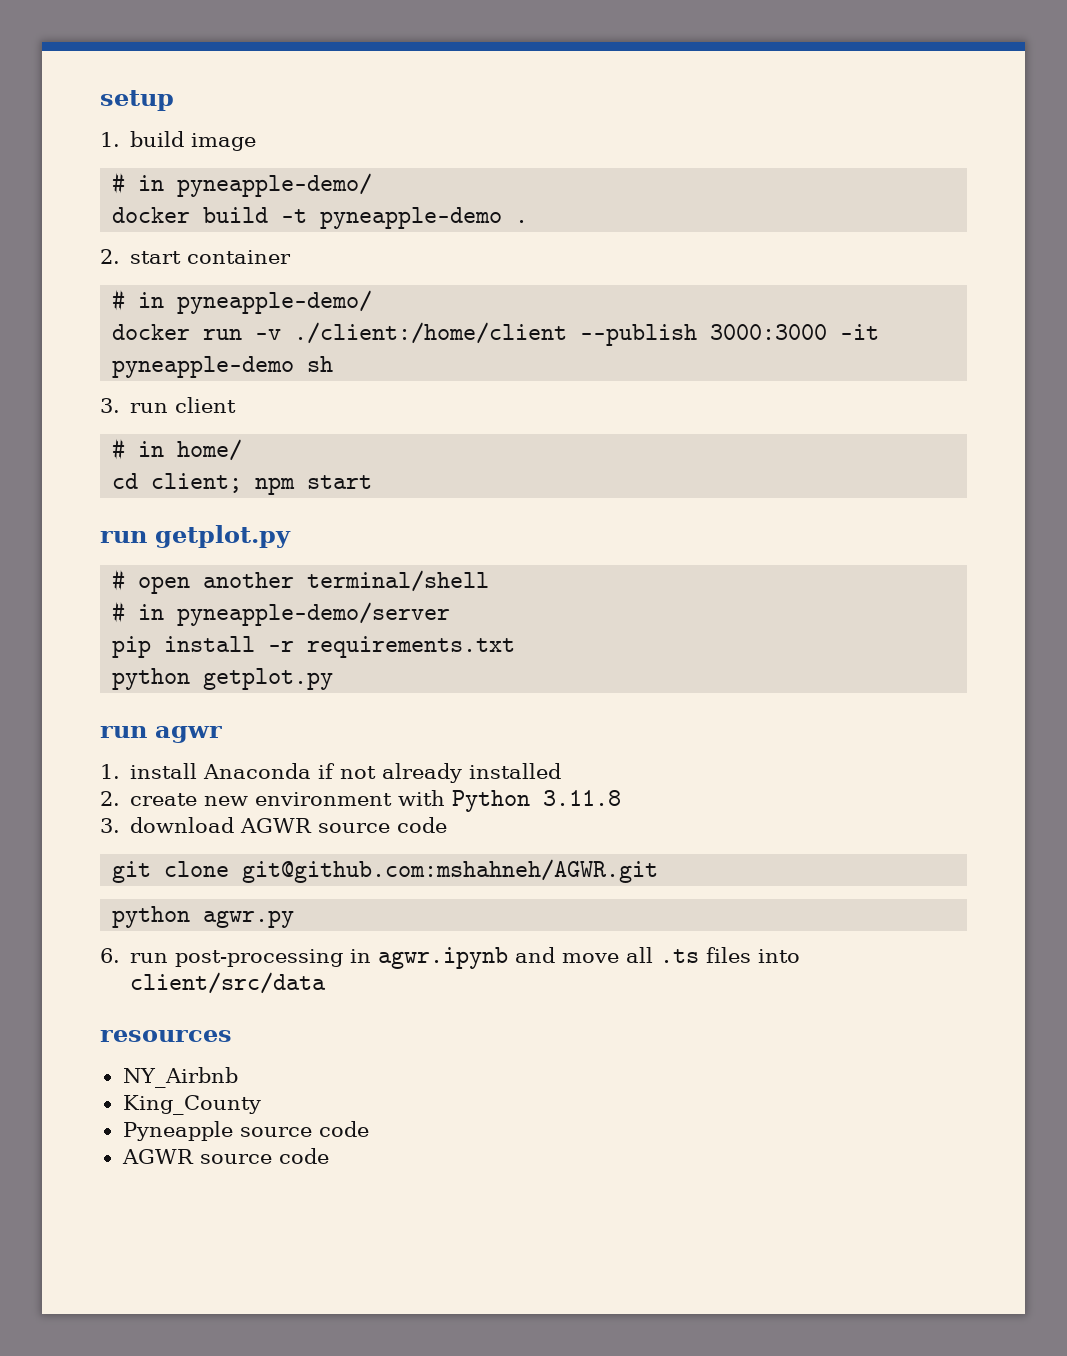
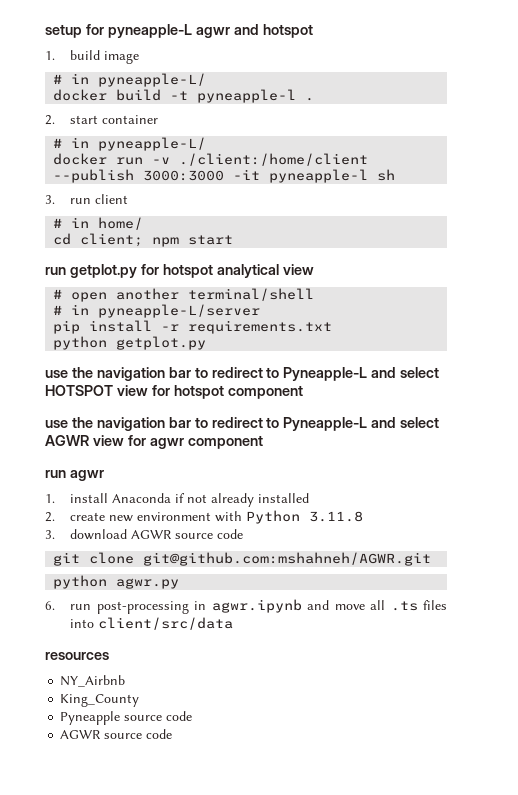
(174, 100) none -> [85,24,313,38] for pyneapple-L agwr and hotspot
[177,173,373,197] pyneapple-demo/ -> [98,73,207,87] pyneapple-L/
[320,207,503,229] pyneapple-demo -> [197,89,297,103] pyneapple-l
[177,290,373,314] pyneapple-demo/ -> [98,137,207,151] pyneapple-L/
[112,356,295,378] pyneapple-demo -> [269,169,369,183] pyneapple-l
(291, 536) none -> [140,264,314,278] for hotspot analytical view
[177,602,451,626] pyneapple-demo/server -> [98,304,261,318] pyneapple-L/server
(334, 679) none -> [45,367,440,381] [45,385,303,399] [45,417,440,431] [45,435,263,449] // use the navigation bar to redirect to Pyneapple-L and select HOTSPOT view for hotspot component // use the navigation bar to redirect to Pyneapple-L and select AGWR view for agwr component

